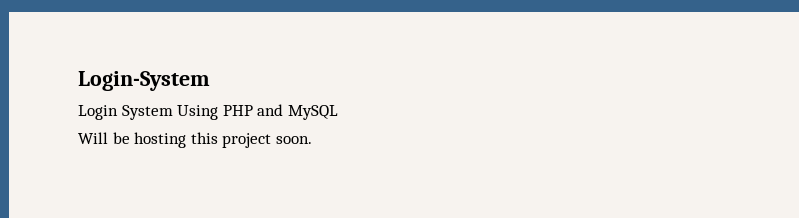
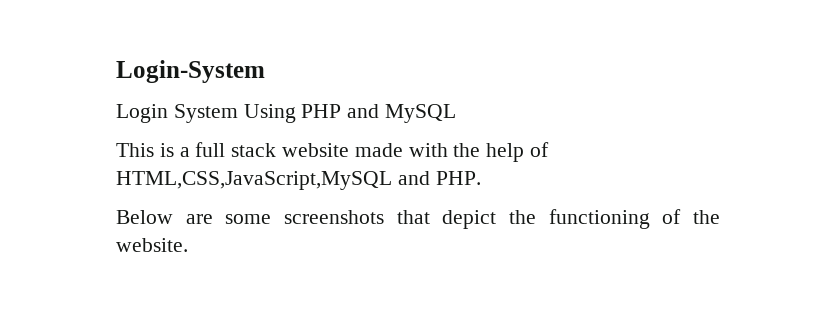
[78,132,312,148] Will be hosting this project soon. -> [116,142,550,162] [116,171,481,190] [116,209,720,229] [116,238,188,252] This is a full stack website made with the help of HTML,CSS,JavaScript,MySQL and PHP. // Below are some screenshots that depict the functioning of the website.

